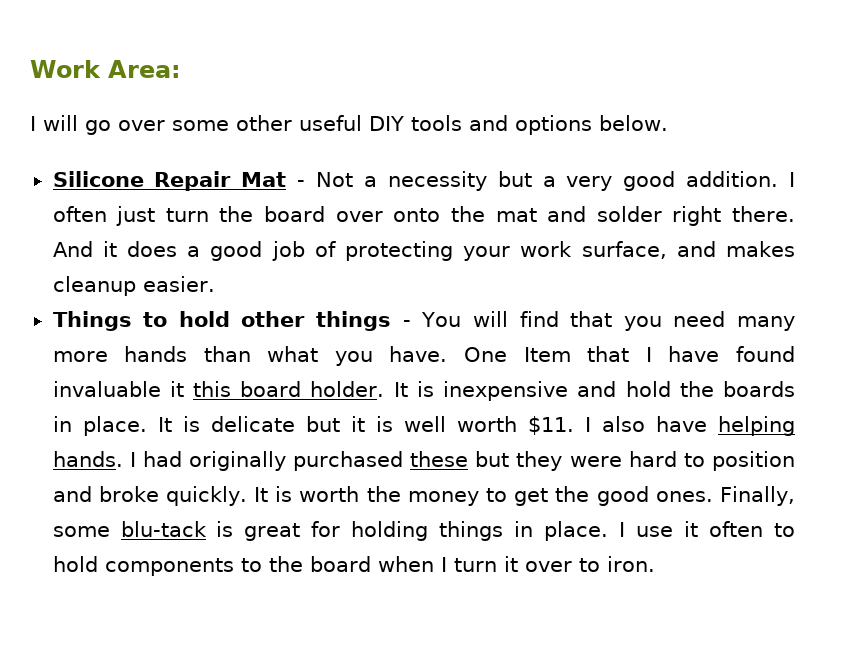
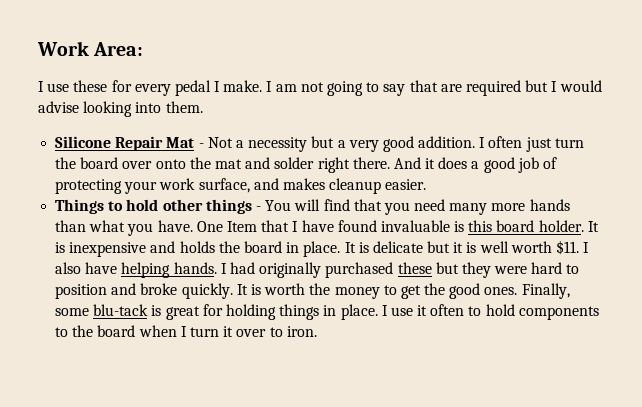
[43,115,668,135] will go over some other useful DIY tools and options below. -> [47,80,602,96] [38,101,203,117] use these for every pedal I make. I am not going to say that are required but I would advise looking into them.
[169,381,184,397] it -> [454,221,465,232] is
[625,381,796,397] hold the boards -> [179,241,282,253] holds the board

